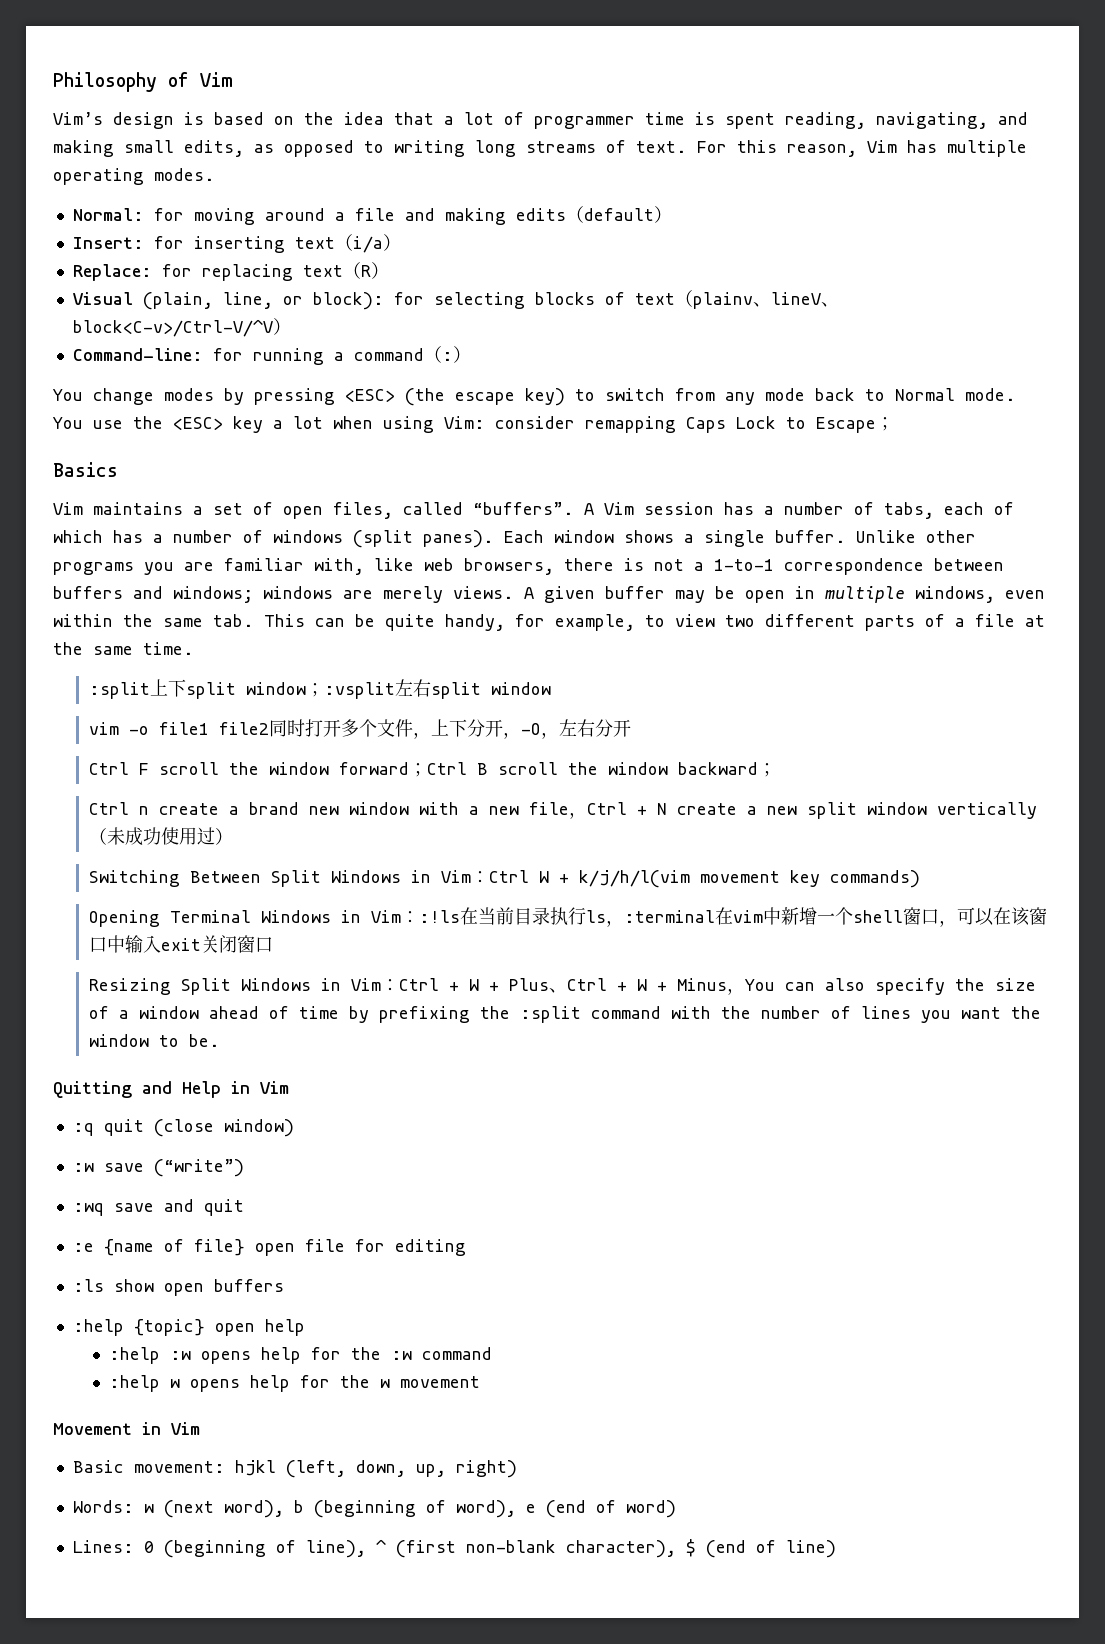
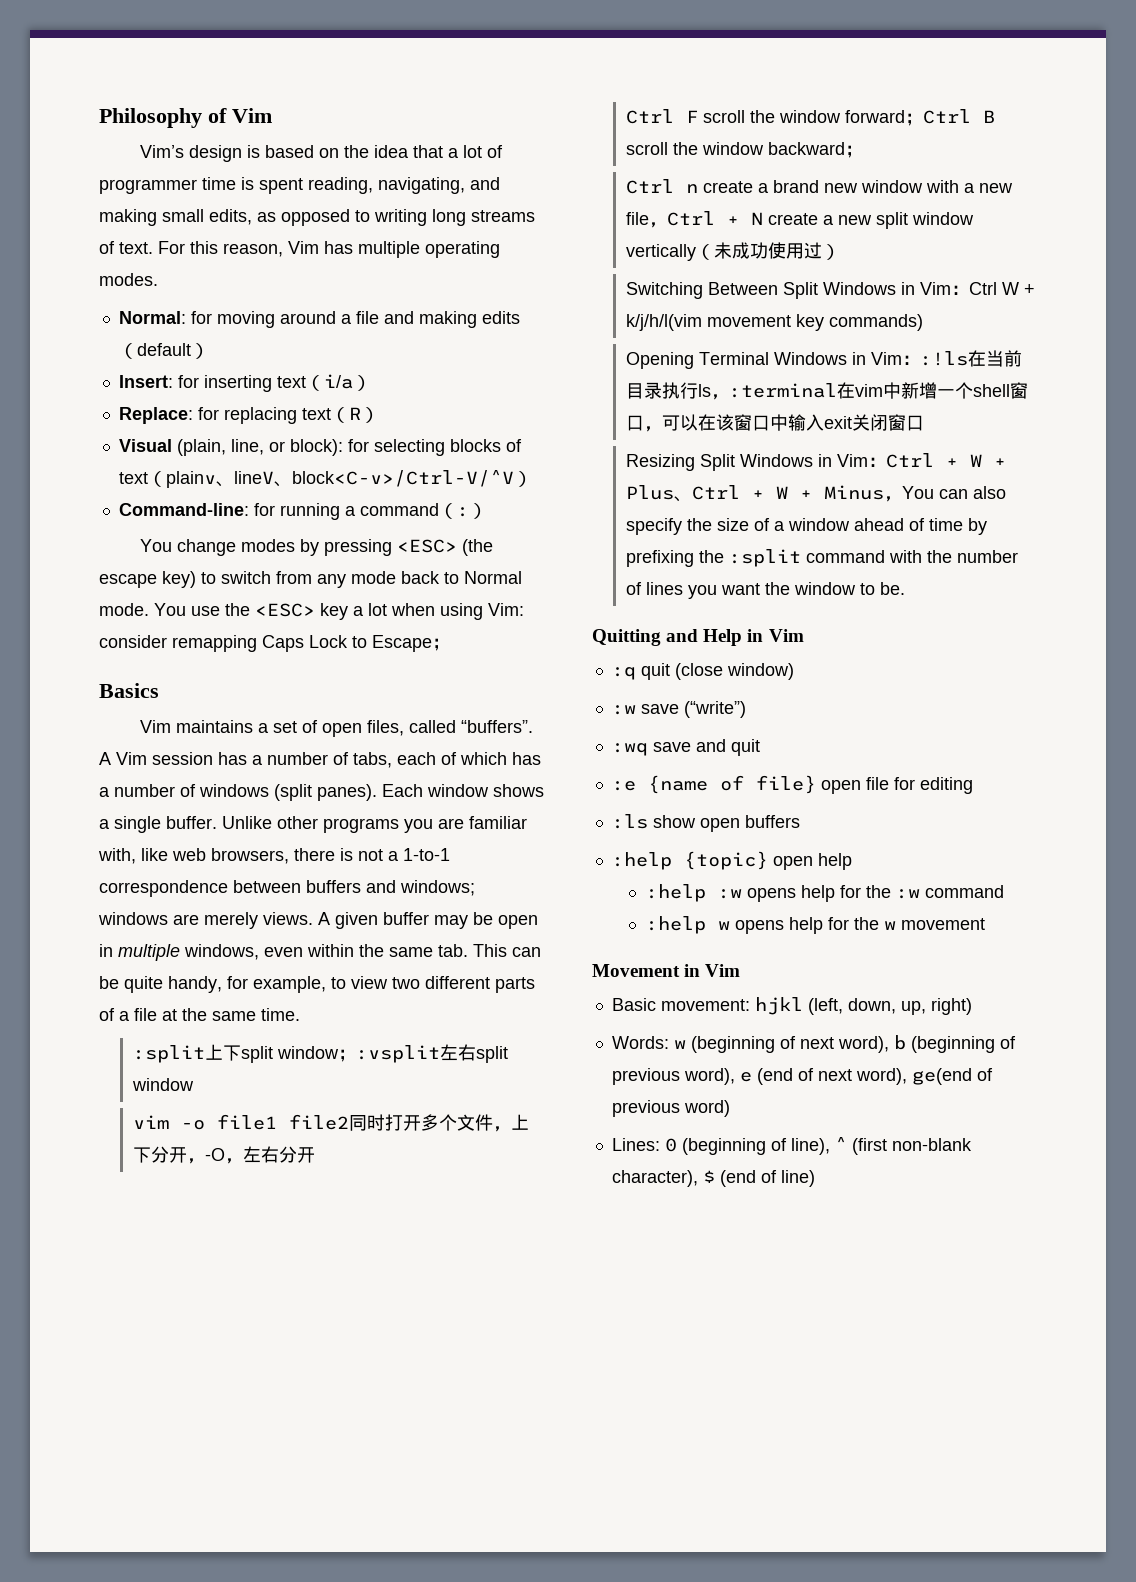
[163,1500,214,1518] (next -> [690,1036,834,1053] (beginning of next
(446, 1506) none -> [611,1068,680,1085] previous
(616, 1506) none -> [817,1068,993,1085] [611,1100,680,1117] next word), ge(end of previous

